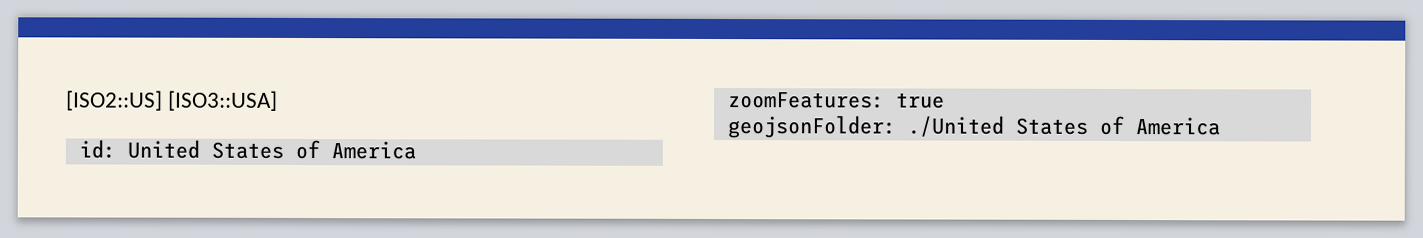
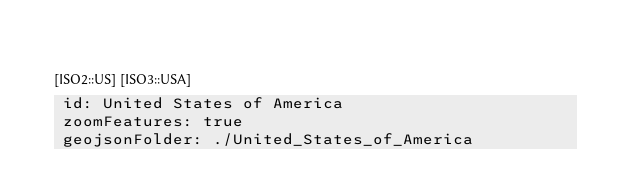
[906,115,1221,138] ./United States of America -> [212,133,473,146] ./United_States_of_America

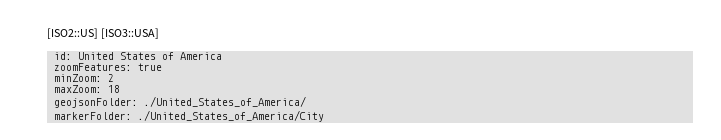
[62,133,473,147] geojsonFolder: ./United_States_of_America -> [54,74,115,82] [54,85,121,93] [54,96,307,108] [54,110,325,122] minZoom: 2 // maxZoom: 18 // geojsonFolder: ./United_States_of_America/ // markerFolder: ./United_States_of_America/City

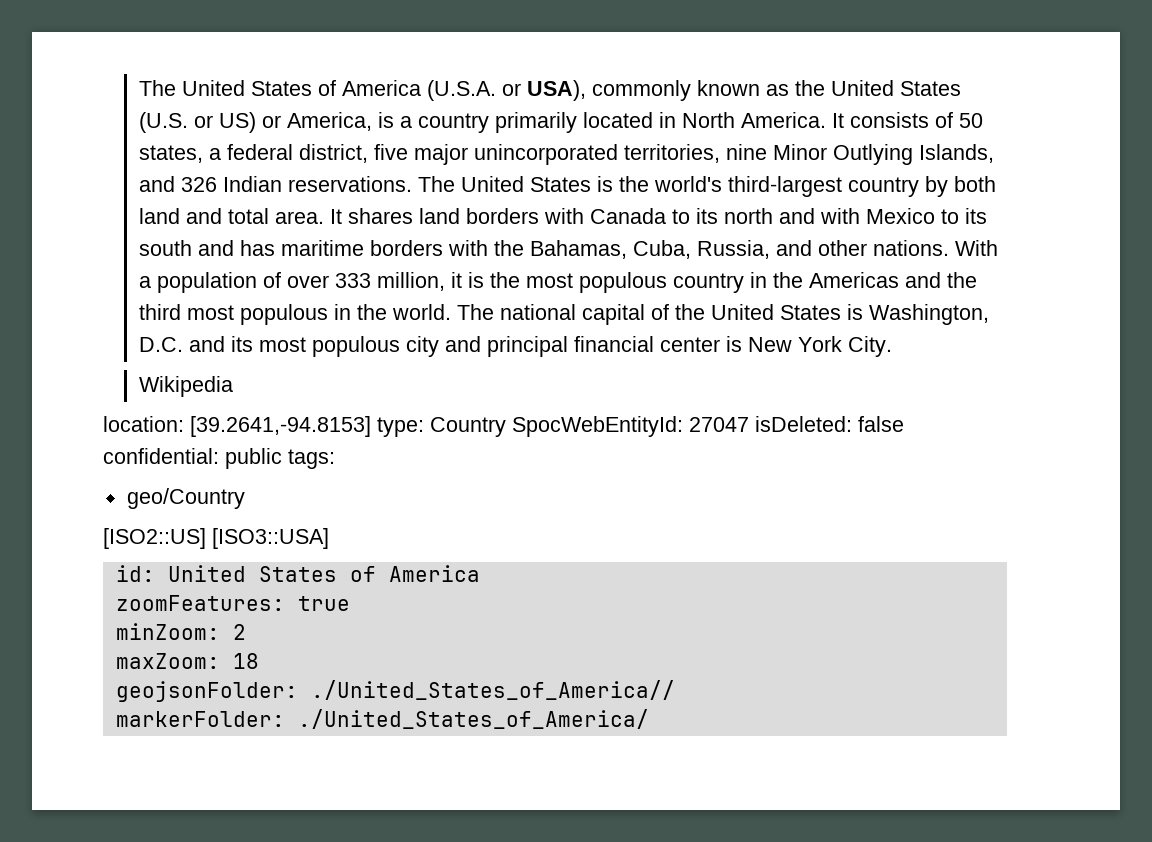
(47, 33) none -> [138,80,961,101] [138,112,983,133] [138,144,994,165] [138,176,996,197] [138,208,987,224] [138,240,998,259] [138,272,977,293] [138,304,989,325] [138,336,892,357] [138,376,233,397] [103,416,904,437] [103,448,335,469] [126,488,245,509] The United States of America (U.S.A. or USA), commonly known as the United States (U.S. or US) or America, is a country primarily located in North America. It consists of 50 states, a federal district, five major unincorporated territories, nine Minor Outlying Islands, and 326 Indian reservations. The United States is the world's third-largest country by both land and total area. It shares land borders with Canada to its north and with Mexico to its south and has maritime borders with the Bahamas, Cuba, Russia, and other nations. With a population of over 333 million, it is the most populous country in the Americas and the third most populous in the world. The national capital of the United States is Washington, D.C. and its most populous city and principal financial center is New York City. // Wikipedia // location: [39.2641,-94.8153] type: Country SpocWebEntityId: 27047 isDeleted: false confidential: public tags: // geo/Country //
[144,96,307,107] ./United_States_of_America/ -> [310,680,675,700] ./United_States_of_America//
[138,110,325,122] ./United_States_of_America/City -> [297,709,649,729] ./United_States_of_America/

